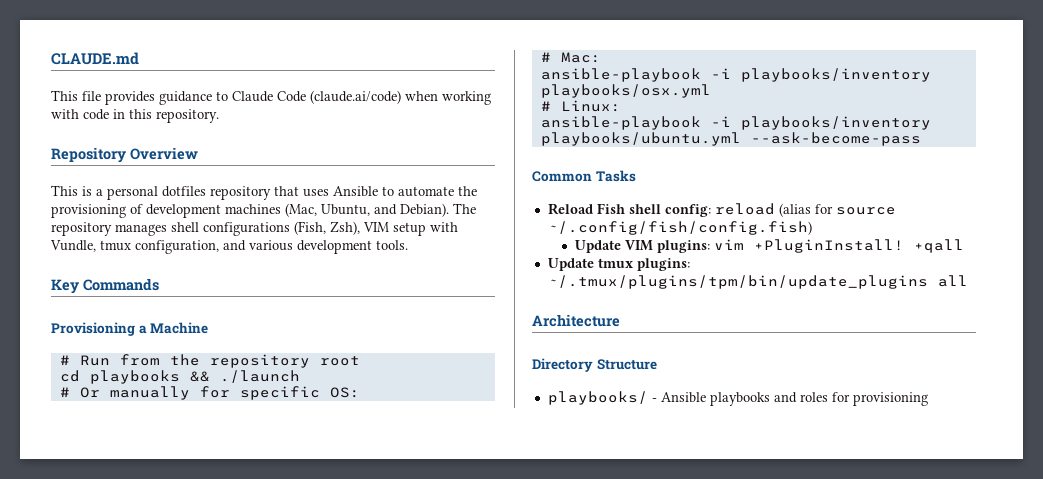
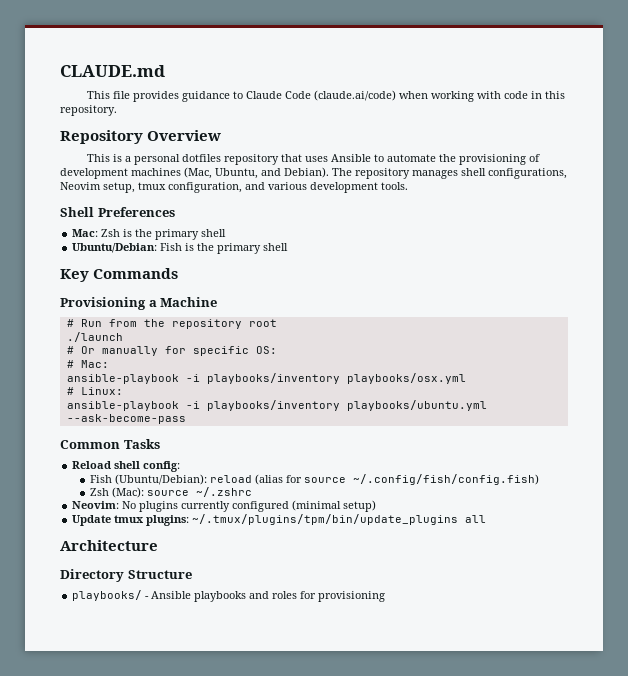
[203,221,458,236] [50,240,96,252] configurations (Fish, Zsh), VIM setup with Vundle, -> [488,168,567,179] [60,182,135,193] configurations, Neovim setup,
(408, 245) none -> [60,207,175,217] [72,229,227,240] [72,243,289,254] // Shell Preferences // Mac: Zsh is the primary shell // Ubuntu/Debian: Fish is the primary shell
[59,370,210,384] cd playbooks && -> (277, 323) none
[596,203,625,214] Fish -> (112, 465) none
(711, 210) none -> [89,474,207,485] // Fish (Ubuntu/Debian):
[574,239,964,253] Update VIM plugins: vim +PluginInstall! +qall -> [89,487,252,498] [72,500,377,512] Zsh (Mac): source ~/.zshrc // Neovim: No plugins currently configured (minimal setup)

